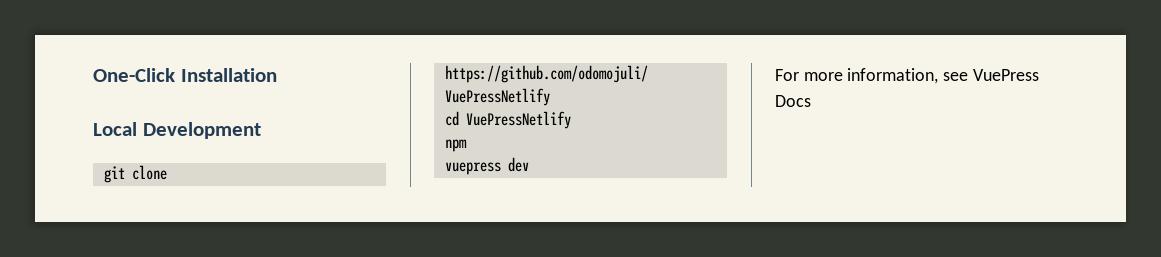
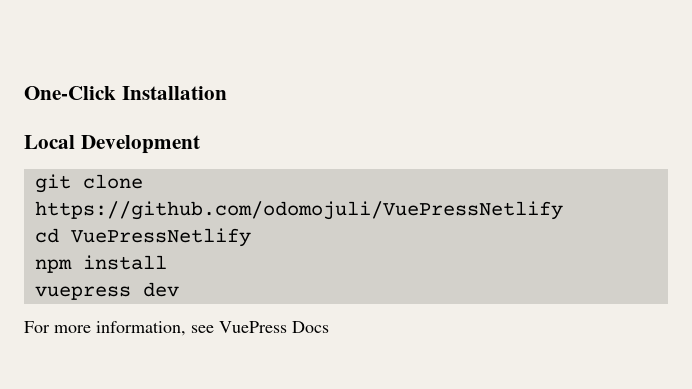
(467, 145) none -> [82,255,167,270] install

